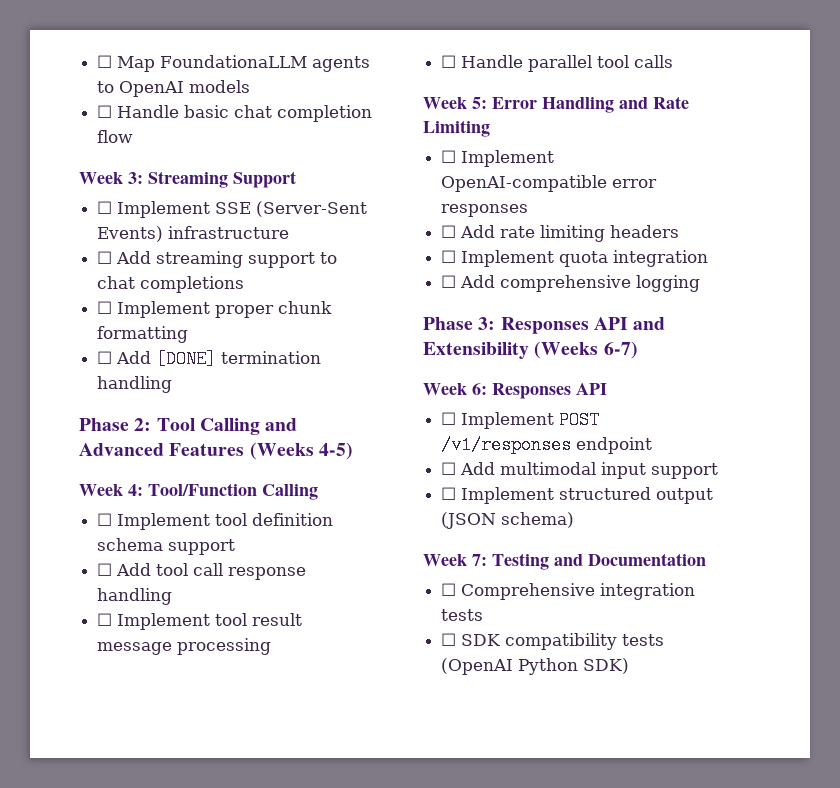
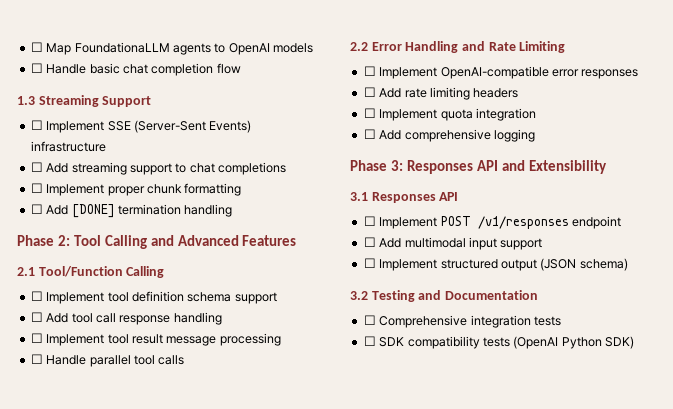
[79,172,143,184] Week 3: -> [17,96,35,105] 1.3
[249,442,353,460] [79,484,143,496] (Weeks 4-5) // Week 4: -> [17,267,35,276] // 2.1
[423,97,487,109] Week 5: -> [350,42,368,51] 2.2
[534,341,638,359] [423,383,487,395] (Weeks 6-7) // Week 6: -> [350,192,368,201] // 3.1
[423,554,487,566] Week 7: -> [350,291,368,300] 3.2

